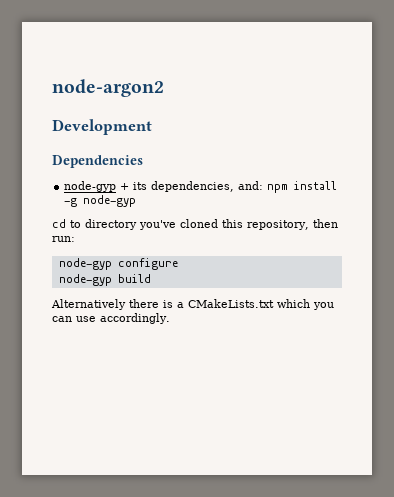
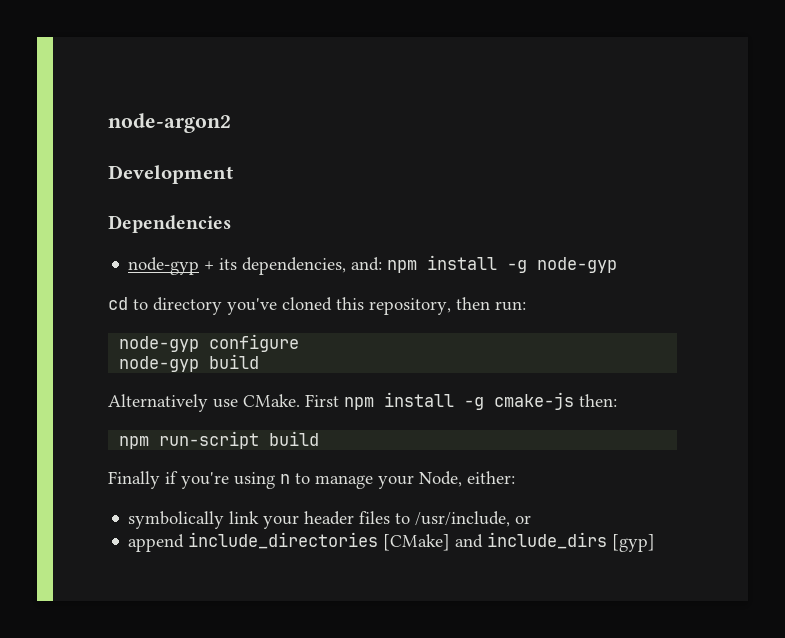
[129,299,334,310] [52,313,170,324] there is a CMakeLists.txt which you can use accordingly. -> [213,392,617,410] [119,431,320,449] [108,471,515,489] [128,511,532,529] [128,532,656,552] use CMake. First npm install -g cmake-js then: // npm run-script build // Finally if you're using n to manage your Node, either: // symbolically link your header files to /usr/include, or // append include_directories [CMake] and include_dirs [gyp]

